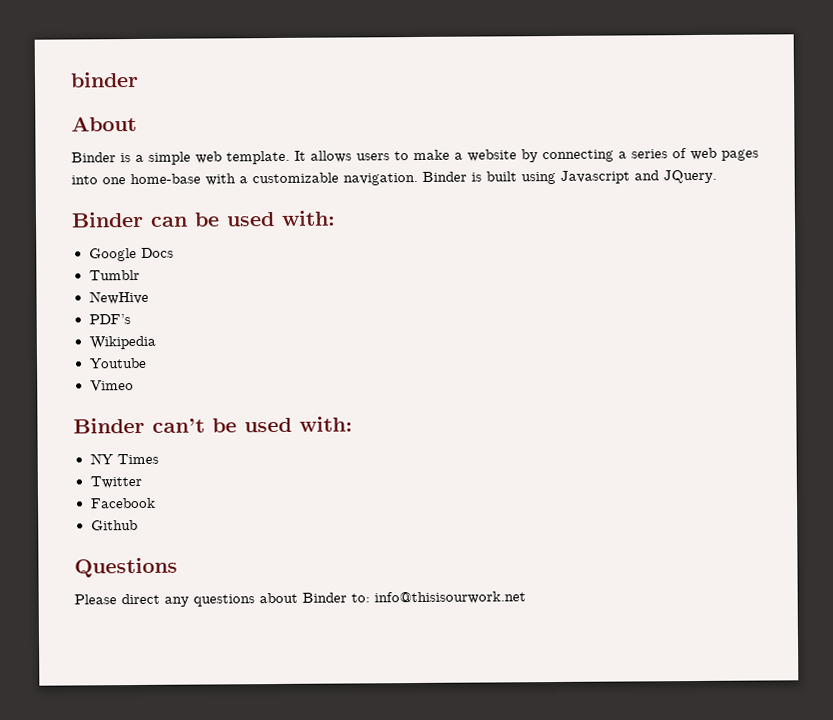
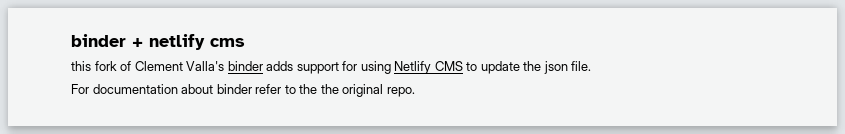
[70,71,139,88] [71,115,137,132] [71,147,759,165] [71,169,717,186] [71,210,336,228] [88,247,174,262] [88,269,140,281] [88,290,149,305] [88,314,131,325] [88,335,156,350] [88,357,147,369] [89,380,134,391] [73,416,353,434] [89,453,159,465] [89,475,142,489] [89,497,156,509] [90,520,138,531] [74,557,178,578] [74,591,526,607] binder // About // Binder is a simple web template. It allows users to make a website by connecting a series of web pages into one home-base with a customizable navigation. Binder is built using Javascript and JQuery. // Binder can be used with: // Google Docs // Tumblr // NewHive // PDF’s // Wikipedia // Youtube // Vimeo // Binder can’t be used with: // NY Times // Twitter // Facebook // Github // Questions // Please direct any questions about Binder to: info@thisisourwork.net -> [71,34,245,50] [71,61,592,74] [71,84,415,97] binder + netlify cms // this fork of Clement Valla's binder adds support for using Netlify CMS to update the json file. // For documentation about binder refer to the the original repo.

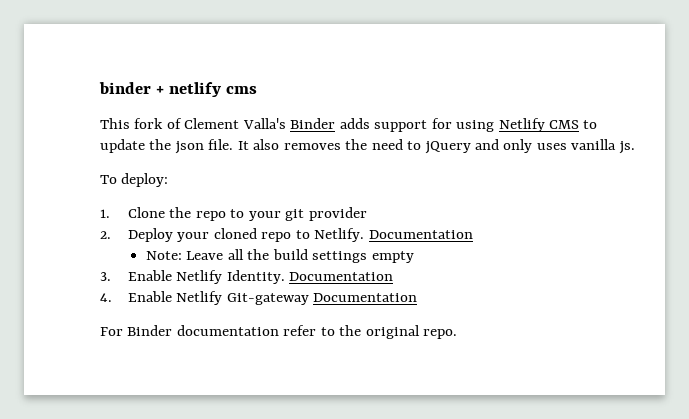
[71,61,91,71] this -> [100,118,130,129] This
[227,61,263,71] binder -> [290,118,336,129] Binder
[71,84,252,94] // For documentation about binder -> [237,139,635,154] [100,173,169,187] [100,207,367,221] [100,228,473,242] [145,249,414,263] [100,270,394,284] [100,291,418,305] [100,325,279,336] It also removes the need to jQuery and only uses vanilla js. // To deploy: // 1. Clone the repo to your git provider // 2. Deploy your cloned repo to Netlify. Documentation // Note: Leave all the build settings empty // 3. Enable Netlify Identity. Documentation // 4. Enable Netlify Git-gateway Documentation // For Binder documentation
[320,84,339,94] the -> (362, 330) none

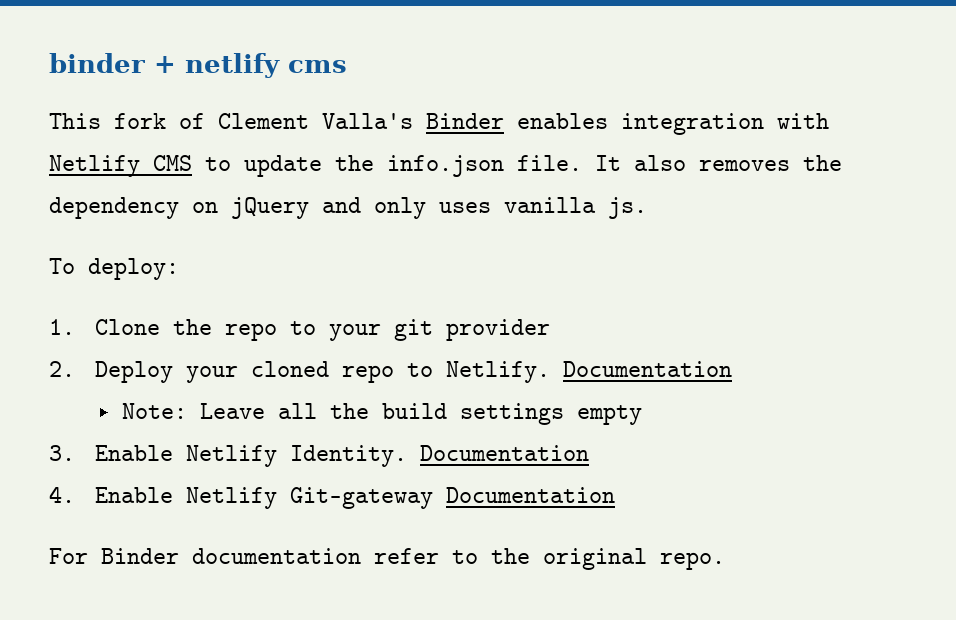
[339,118,495,132] adds support for using -> [517,113,829,135] enables integration with
[174,141,204,154] json -> [387,155,504,177] info.json
[371,139,422,150] need to -> [49,197,218,219] dependency on

